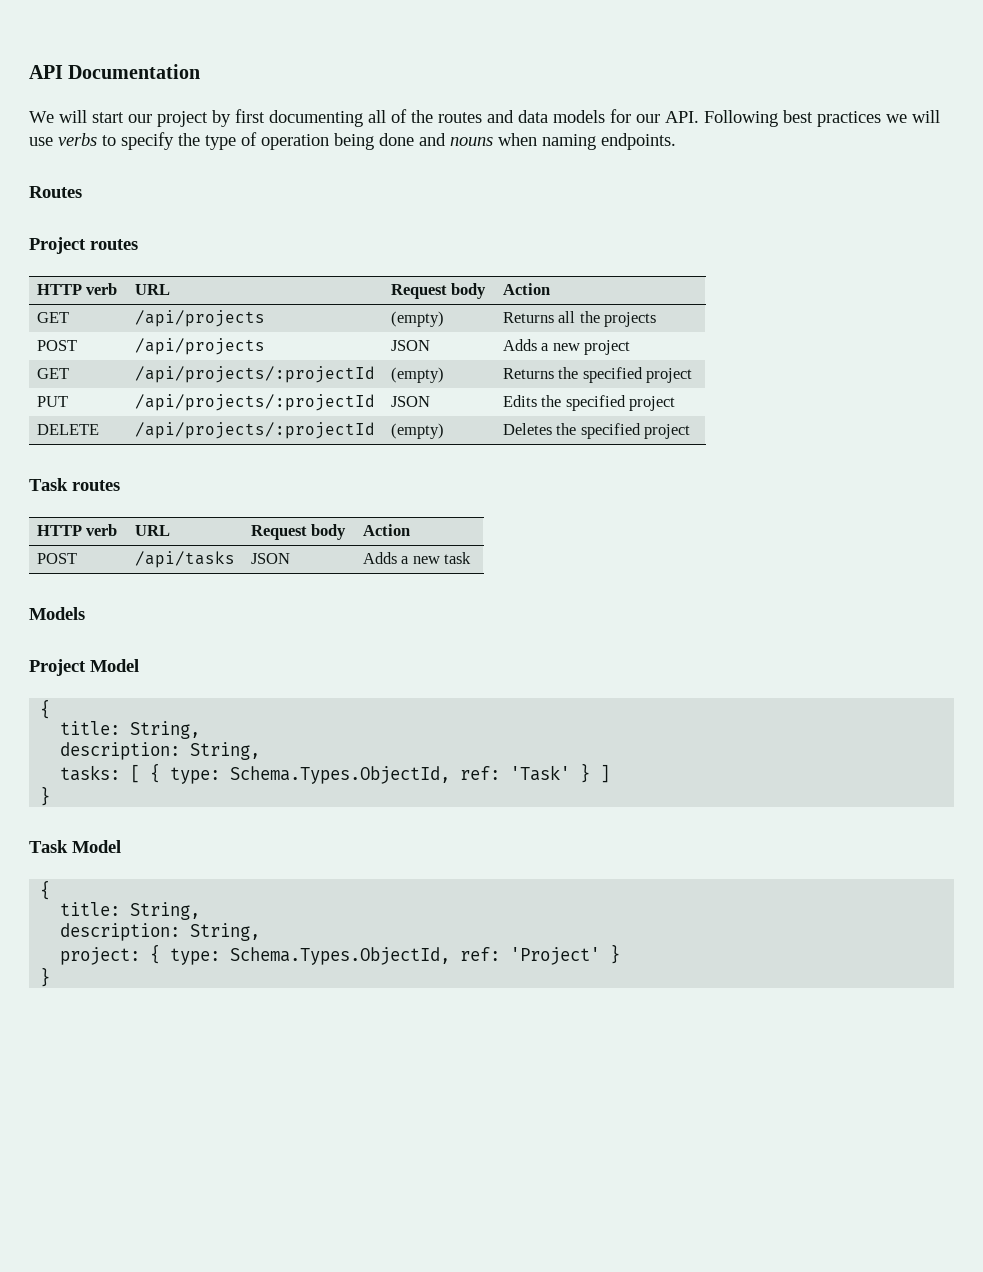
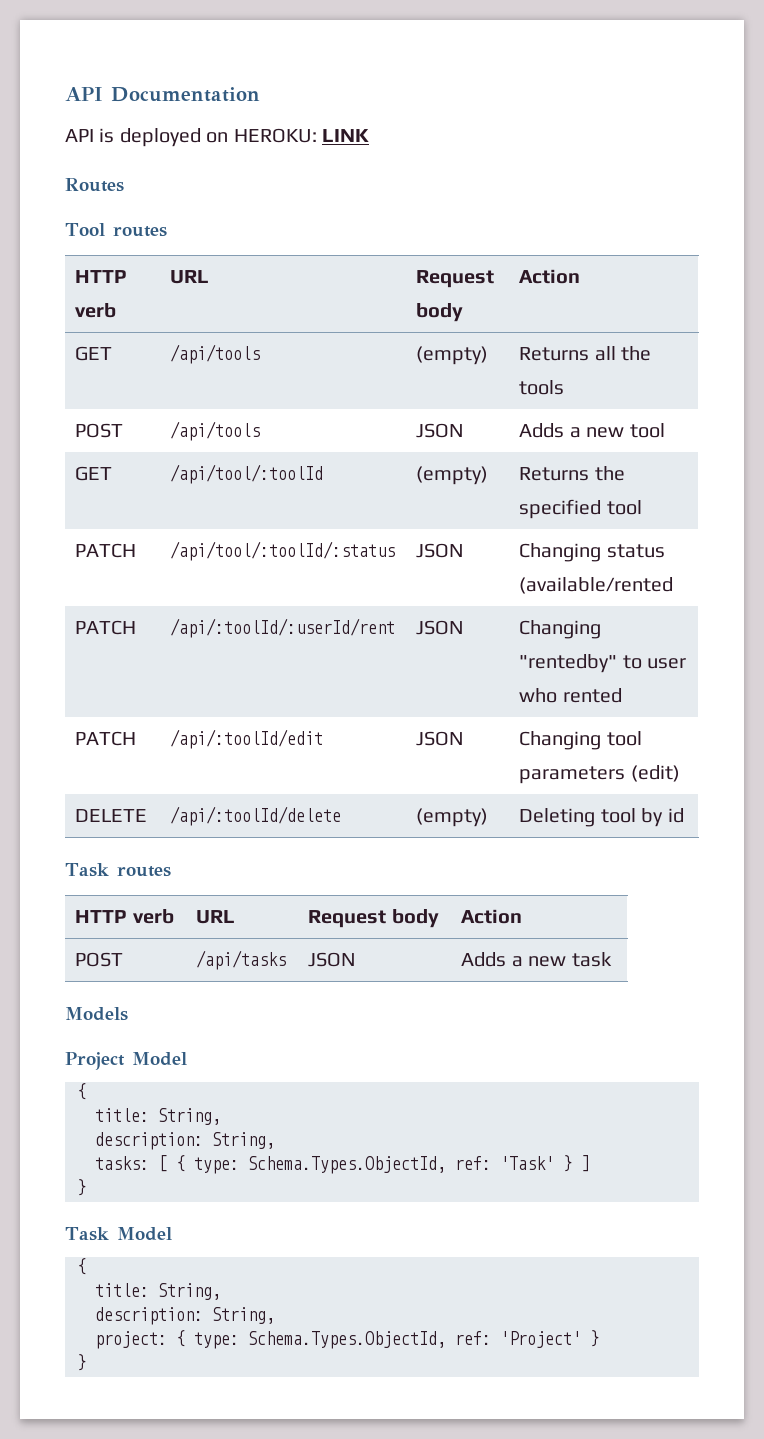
[29,109,940,127] [29,132,676,150] We will start our project by first documenting all of the routes and data models for our API. Following best practices we will use verbs to specify the type of operation being done and nouns when naming endpoints. -> [65,128,369,147] API is deployed on HEROKU: LINK
[29,237,86,254] Project -> [65,223,105,236] Tool
[134,310,265,327] /api/projects -> [170,344,261,364] /api/tools
[604,312,657,327] [36,340,77,351] [134,338,265,355] [390,340,430,351] [502,339,631,355] [36,368,69,379] [134,366,375,383] projects // POST | /api/projects | JSON | Adds a new project // GET | /api/projects/:projectId -> [519,380,565,395] [75,423,124,438] [170,421,261,441] [416,423,464,438] [519,423,665,438] [75,466,113,481] [170,464,324,484] tools // POST | /api/tools | JSON | Adds a new tool // GET | /api/tool/:toolId
[646,368,693,383] [36,396,68,407] [134,394,375,411] [390,396,430,407] [502,395,676,411] project // PUT | /api/projects/:projectId | JSON | Edits the specified project -> [606,500,642,515] [75,543,137,558] [170,541,396,561] [416,543,464,558] [519,543,665,562] [519,577,674,594] [75,620,137,635] [170,618,396,638] [416,620,464,635] [519,620,602,639] [519,654,687,673] [519,688,622,703] [75,731,137,746] [170,729,324,749] [416,731,464,746] [519,731,642,750] [519,765,680,784] tool // PATCH | /api/tool/:toolId/:status | JSON | Changing status (available/rented // PATCH | /api/:toolId/:userId/rent | JSON | Changing "rentedby" to user who rented // PATCH | /api/:toolId/edit | JSON | Changing tool parameters (edit)
[134,422,375,439] [390,423,444,439] [502,423,691,439] /api/projects/:projectId | (empty) | Deletes the specified project -> [170,806,342,826] [416,808,489,827] [519,808,684,827] /api/:toolId/delete | (empty) | Deleting tool by id

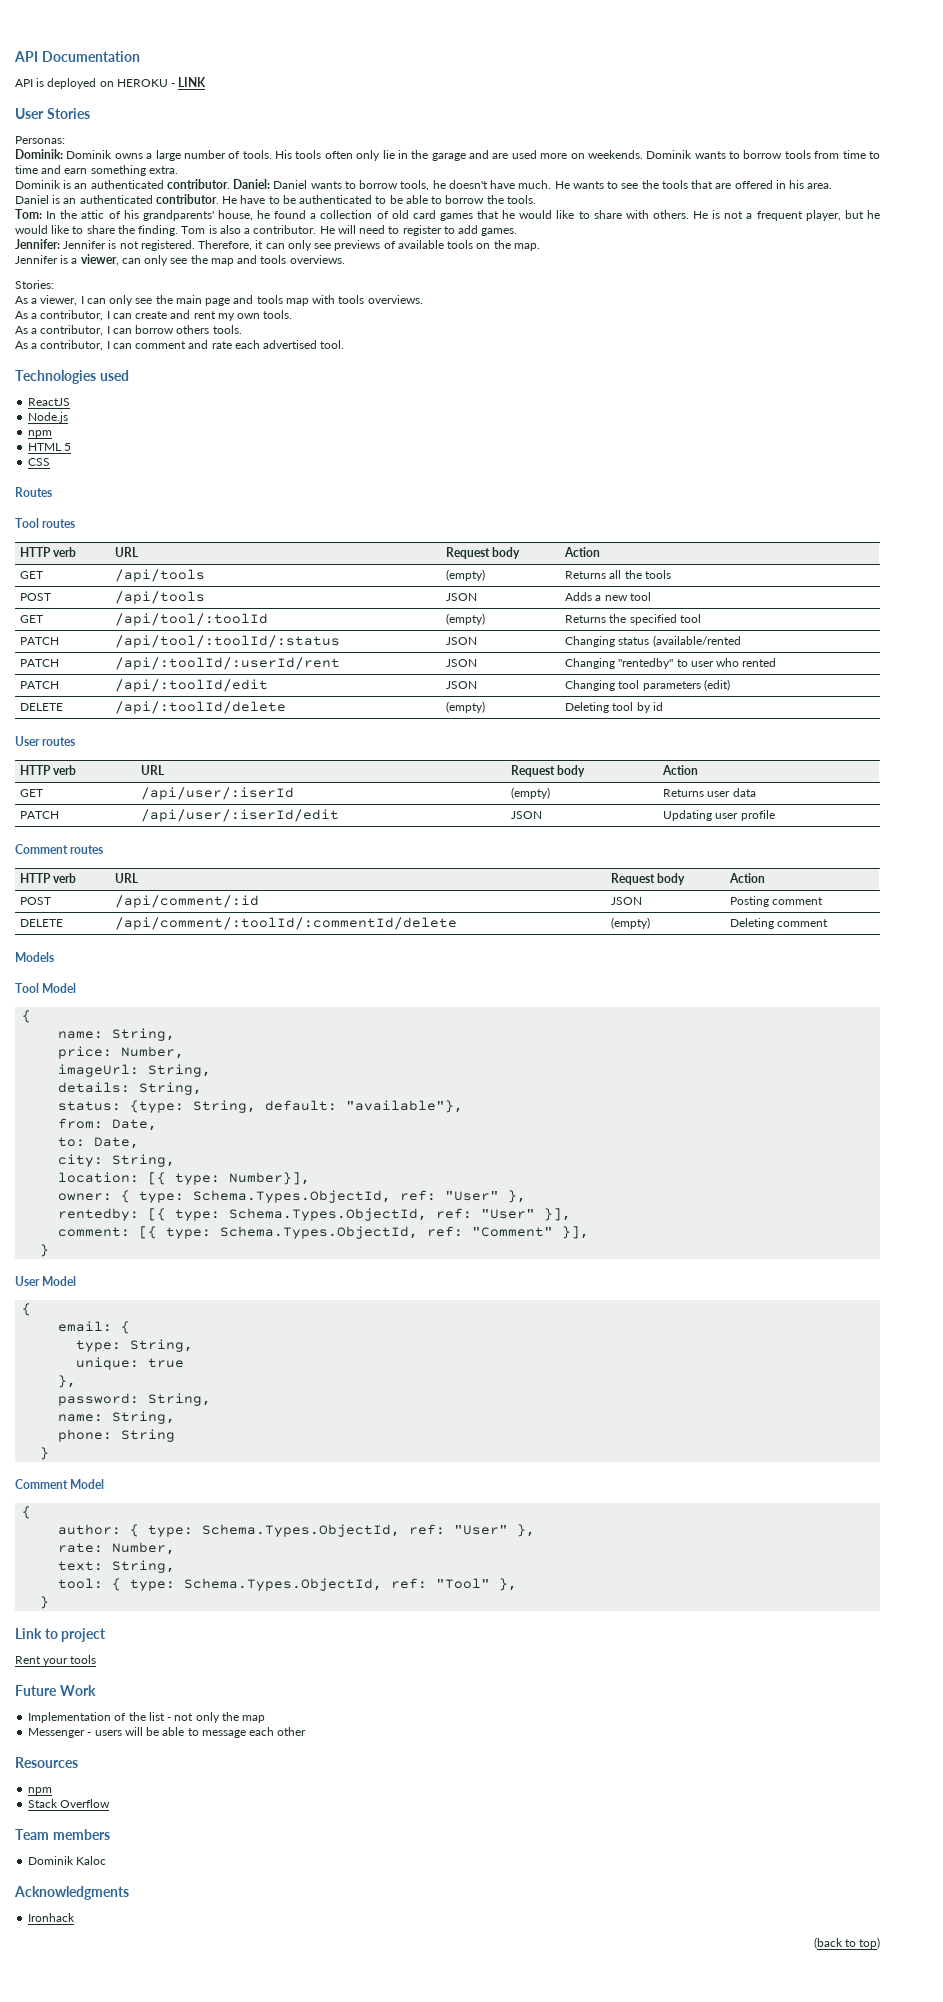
[233,128,317,143] HEROKU: -> [116,79,176,87] HEROKU -
(369, 135) none -> [15,108,90,119] [15,136,65,144] [15,149,880,161] [15,165,178,176] [15,179,833,191] [15,194,536,204] [15,209,880,221] [15,225,518,236] [15,239,540,251] [15,254,345,266] [15,280,54,289] [15,295,423,306] [15,310,293,321] [15,325,242,336] [15,340,345,351] [15,370,129,384] [28,398,71,406] [28,412,69,423] [28,430,53,438] [28,443,72,451] [28,458,51,466] // User Stories // Personas: // Dominik: Dominik owns a large number of tools. His tools often only lie in the garage and are used more on weekends. Dominik wants to borrow tools from time to time and earn something extra. // Dominik is an authenticated contributor. Daniel: Daniel wants to borrow tools, he doesn't have much. He wants to see the tools that are offered in his area. // Daniel is an authenticated contributor. He have to be authenticated to be able to borrow the tools. // Tom: In the attic of his grandparents' house, he found a collection of old card games that he would like to share with others. He is not a frequent player, but he would like to share the finding. Tom is also a contributor. He will need to register to add games. // Jennifer: Jennifer is not registered. Therefore, it can only see previews of available tools on the map. // Jennifer is a viewer, can only see the map and tools overviews. // Stories: // As a viewer, I can only see the main page and tools map with tools overviews. // As a contributor, I can create and rent my own tools. // As a contributor, I can borrow others tools. // As a contributor, I can comment and rate each advertised tool. // Technologies used // ReactJS // Node.js // npm // HTML 5 // CSS
[65,863,109,877] Task -> [15,736,76,746] [20,765,77,775] [141,765,166,775] [511,765,586,777] [662,765,699,775] [20,789,44,797] [141,787,295,800] [511,787,551,799] [663,788,756,797] [20,811,60,819] [141,809,340,822] [511,811,543,819] [663,810,775,821] [15,844,68,854] User routes // HTTP verb | URL | Request body | Action // GET | /api/user/:iserId | (empty) | Returns user data // PATCH | /api/user/:iserId/edit | JSON | Updating user profile // Comment
[196,950,287,970] [308,952,356,967] [461,952,612,967] /api/tasks | JSON | Adds a new task -> [115,895,260,908] [611,897,643,905] [730,896,824,907] [20,919,64,927] [115,917,458,930] [611,917,651,929] [730,918,829,929] /api/comment/:id | JSON | Posting comment // DELETE | /api/comment/:toolId/:commentId/delete | (empty) | Deleting comment
[65,1052,187,1070] [77,1083,86,1100] [95,1108,221,1125] [95,1132,275,1150] [95,1155,590,1174] [77,1179,86,1196] [65,1227,172,1241] [77,1258,86,1275] [95,1283,221,1300] [95,1307,275,1325] [95,1330,599,1349] [77,1354,86,1371] Project Model // { // title: String, // description: String, // tasks: [ { type: Schema.Types.ObjectId, ref: 'Task' } ] // } // Task Model // { // title: String, // description: String, // project: { type: Schema.Types.ObjectId, ref: 'Project' } // } -> [15,983,77,993] [22,1010,32,1023] [58,1028,176,1041] [58,1046,185,1059] [58,1064,212,1077] [58,1082,203,1095] [58,1100,464,1113] [58,1118,158,1131] [58,1137,140,1149] [58,1154,176,1167] [58,1172,311,1185] [58,1190,527,1203] [58,1208,572,1221] [58,1226,590,1239] [40,1244,50,1257] [15,1276,77,1286] [22,1303,32,1316] [58,1321,131,1334] [76,1339,194,1352] [76,1357,185,1370] [58,1375,77,1388] [58,1393,212,1406] [58,1411,176,1424] [58,1429,176,1442] [40,1447,50,1460] [15,1479,105,1489] [22,1506,32,1519] [58,1524,536,1537] [58,1542,176,1555] [58,1560,176,1573] [58,1578,518,1591] [40,1596,50,1609] [15,1628,107,1642] [15,1655,97,1666] [15,1685,96,1696] [28,1712,266,1723] [28,1727,307,1738] [15,1757,78,1768] [28,1787,53,1795] [28,1799,111,1808] [15,1829,110,1840] [28,1856,107,1865] [14,1886,129,1900] [28,1913,76,1922] [813,1937,880,1949] Tool Model // { // name: String, // price: Number, // imageUrl: String, // details: String, // status: {type: String, default: "available"}, // from: Date, // to: Date, // city: String, // location: [{ type: Number}], // owner: { type: Schema.Types.ObjectId, ref: "User" }, // rentedby: [{ type: Schema.Types.ObjectId, ref: "User" }], // comment: [{ type: Schema.Types.ObjectId, ref: "Comment" }], // } // User Model // { // email: { // type: String, // unique: true // }, // password: String, // name: String, // phone: String // } // Comment Model // { // author: { type: Schema.Types.ObjectId, ref: "User" }, // rate: Number, // text: String, // tool: { type: Schema.Types.ObjectId, ref: "Tool" }, // } // Link to project // Rent your tools // Future Work // Implementation of the list - not only the map // Messenger - users will be able to message each other // Resources // npm // Stack Overflow // Team members // Dominik Kaloc // Acknowledgments // Ironhack // (back to top)

